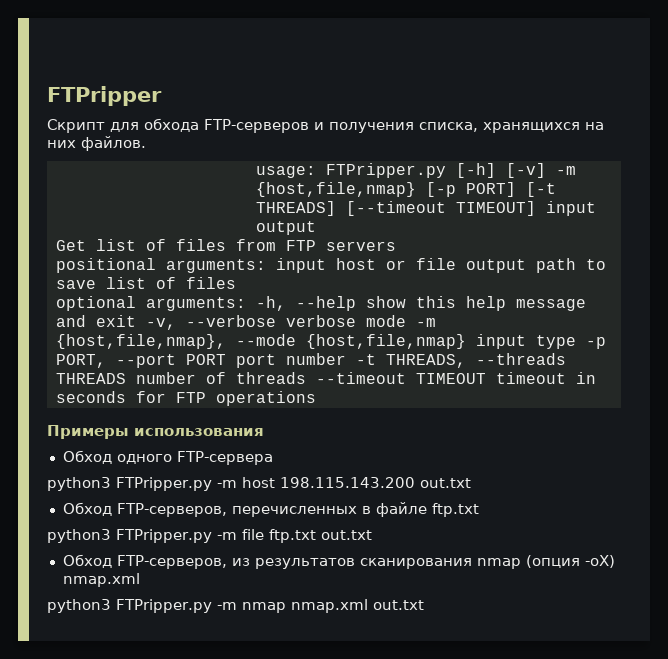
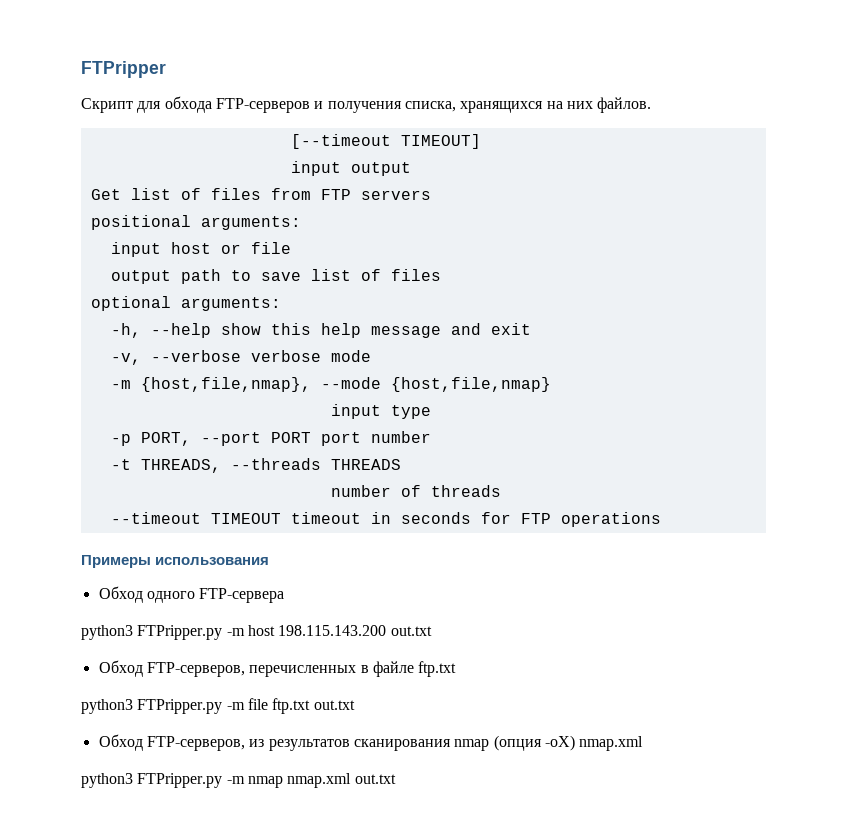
[255,163,576,178] [255,182,556,197] [255,201,336,216] usage: FTPripper.py [-h] [-v] -m {host,file,nmap} [-p PORT] [-t THREADS] -> (652, 105) none
(536, 208) none -> (481, 141) //
(266, 266) none -> (301, 223) //
(456, 264) none -> (291, 248) //
(246, 304) none -> (281, 304) //
(136, 321) none -> (531, 329) //
(406, 321) none -> (371, 356) //
(466, 341) none -> (551, 384) //
(576, 342) none -> (431, 412) //
(346, 359) none -> (431, 437) //
(126, 378) none -> (401, 464) //
(306, 378) none -> (501, 491) //

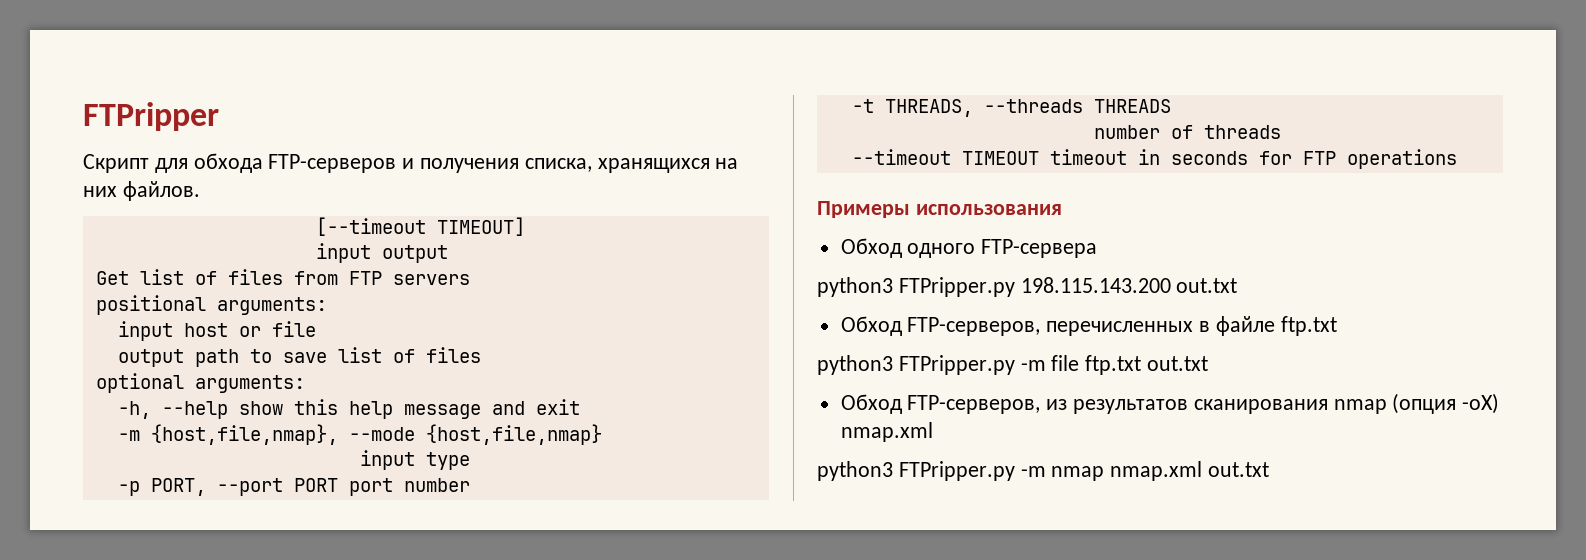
[110,350,371,365] // -v, --verbose verbose mode -> (580, 407) none
[226,625,275,636] -m host -> (1015, 287) none

